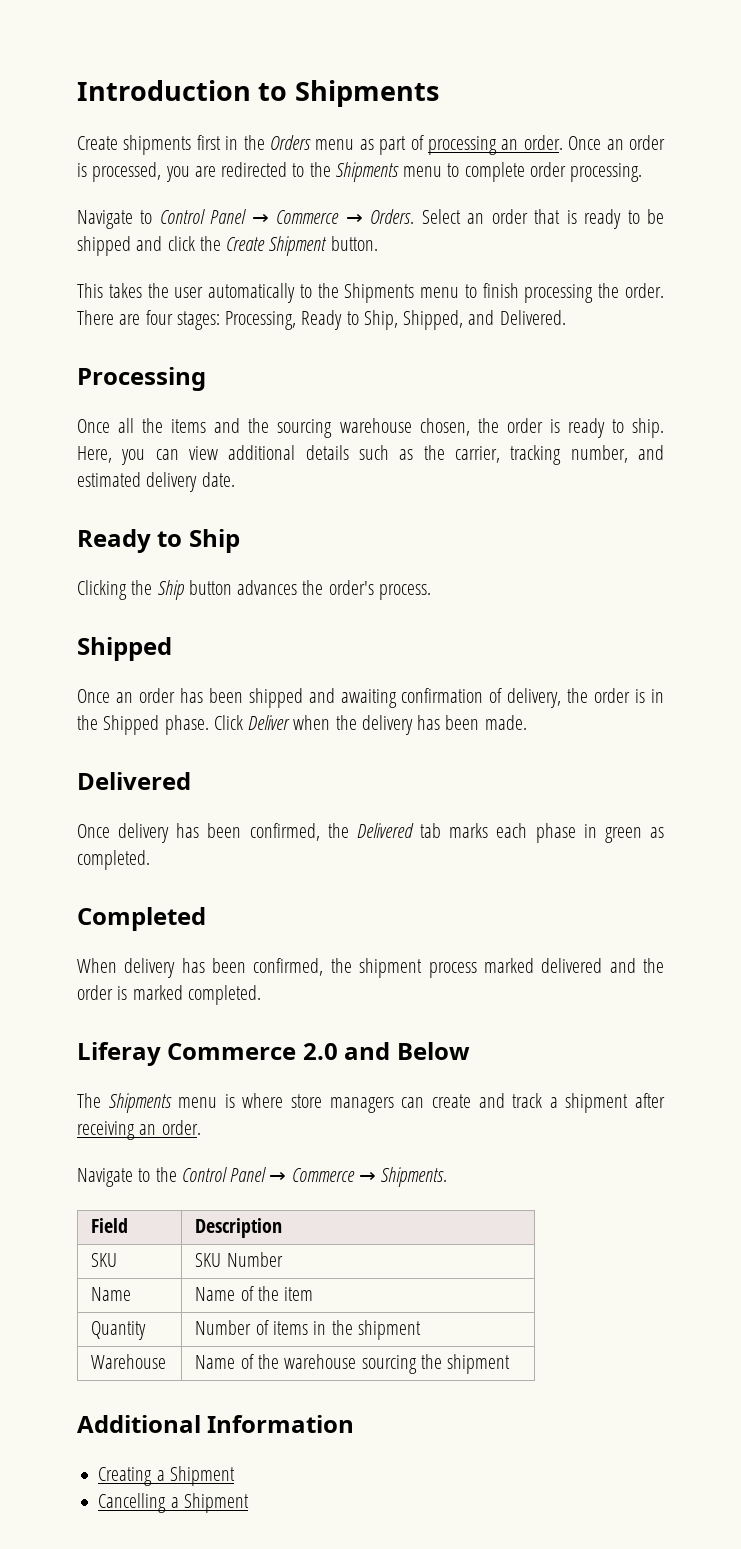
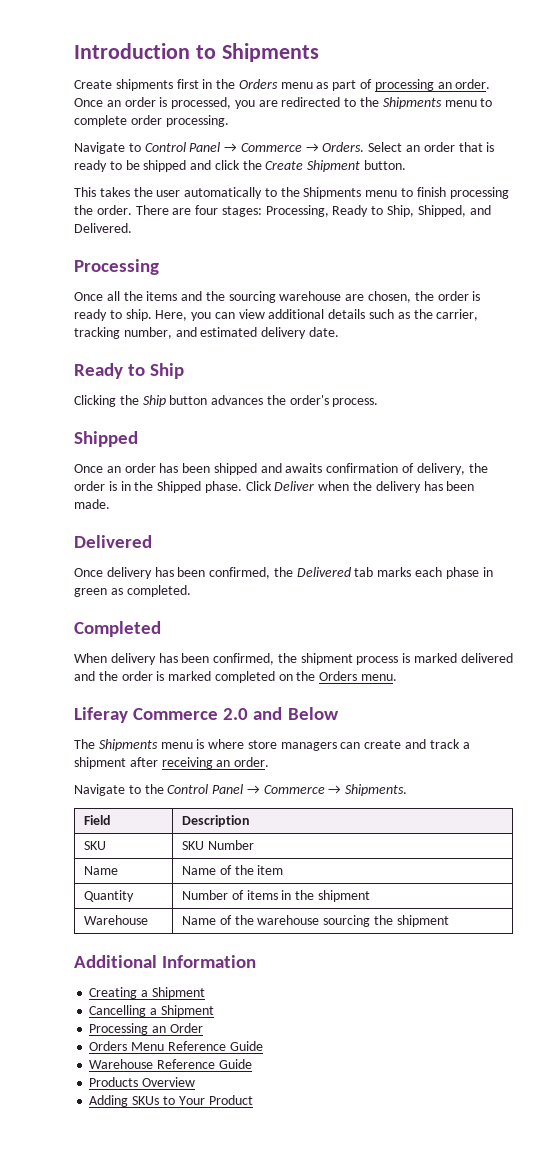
(412, 425) none -> [345,294,365,301] are
[340,689,397,708] awaiting -> [285,463,323,473] awaits
(477, 970) none -> [402,653,411,663] is
[187,985,261,1005] completed. -> [214,671,398,683] completed on the Orders menu.
(249, 1503) none -> [89,1023,203,1035] [89,1041,263,1051] [89,1059,252,1069] [89,1077,196,1087] [89,1095,253,1107] // Processing an Order // Orders Menu Reference Guide // Warehouse Reference Guide // Products Overview // Adding SKUs to Your Product

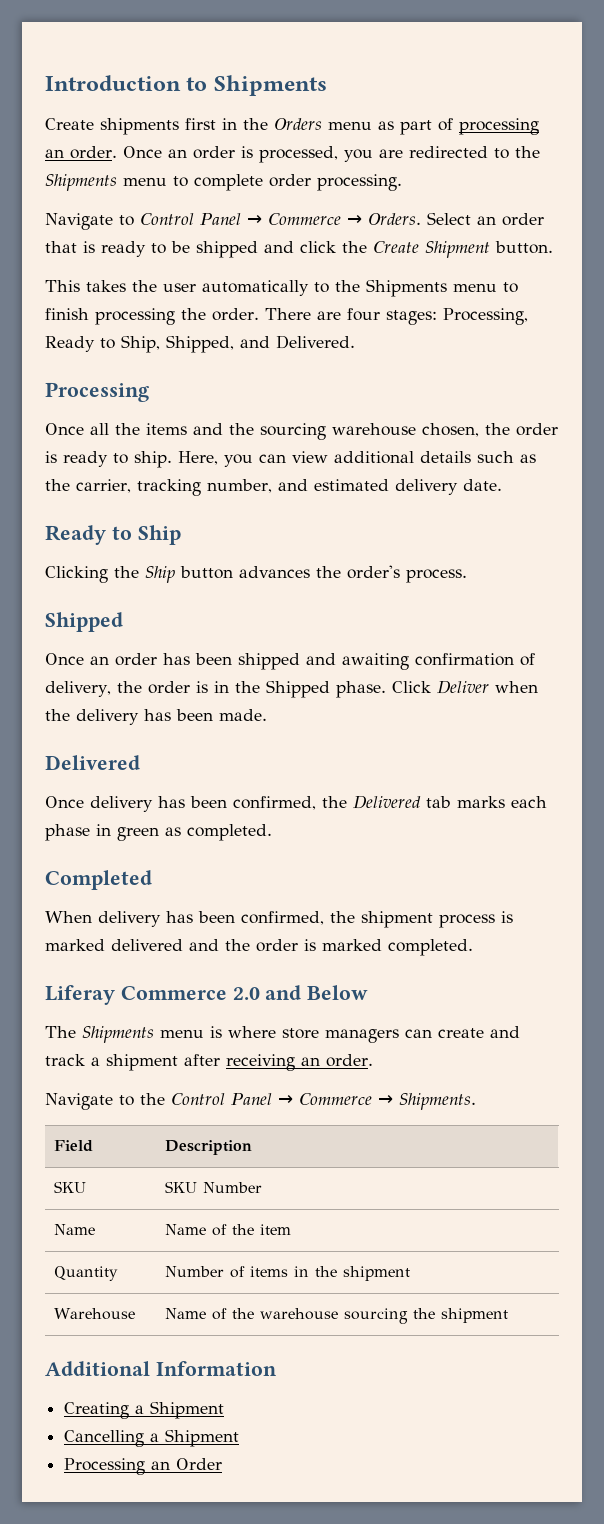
[345,294,365,301] are -> (416, 429) none
[285,463,323,473] awaits -> [342,653,409,670] awaiting
[214,671,398,683] completed on the Orders menu. -> [388,939,473,956] completed.
[89,1041,263,1051] [89,1059,252,1069] [89,1077,196,1087] [89,1095,253,1107] // Orders Menu Reference Guide // Warehouse Reference Guide // Products Overview // Adding SKUs to Your Product -> (223, 1464) none

